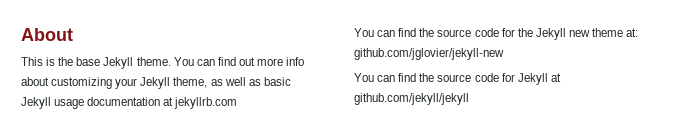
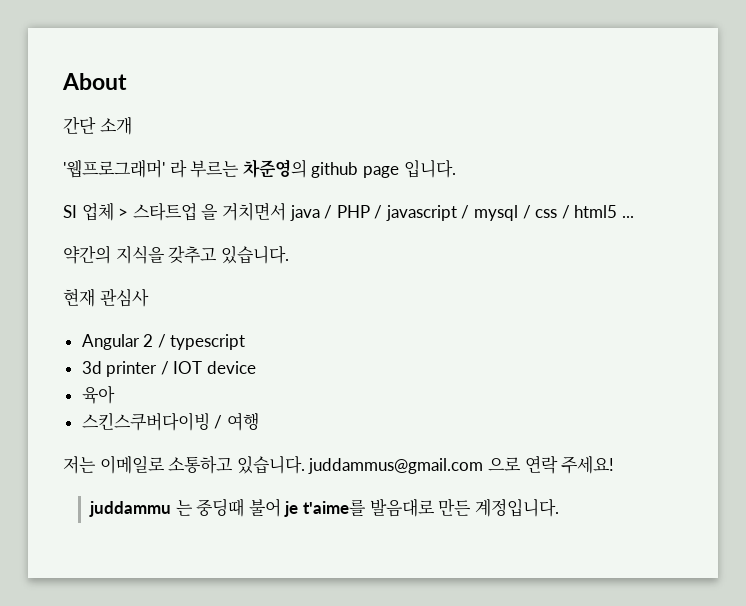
[21,57,305,69] [21,77,291,89] [21,97,238,109] [354,28,639,40] [354,48,504,60] [354,73,561,85] [354,93,469,105] This is the base Jekyll theme. You can find out more info about customizing your Jekyll theme, as well as basic Jekyll usage documentation at jekyllrb.com // You can find the source code for the Jekyll new theme at: github.com/jglovier/jekyll-new // You can find the source code for Jekyll at github.com/jekyll/jekyll -> [63,116,132,135] [63,159,456,178] [63,202,635,221] [63,245,289,264] [63,288,149,307] [81,334,246,350] [81,361,257,377] [81,385,115,404] [81,412,259,431] [63,455,615,474] [89,498,559,517] 간단 소개 // '웹프로그래머' 라 부르는 차준영의 github page 입니다. // SI 업체 > 스타트업 을 거치면서 java / PHP / javascript / mysql / css / html5 ... // 약간의 지식을 갖추고 있습니다. // 현재 관심사 // Angular 2 / typescript // 3d printer / IOT device // 육아 // 스킨스쿠버다이빙 / 여행 // 저는 이메일로 소통하고 있습니다. juddammus@gmail.com 으로 연락 주세요! // juddammu 는 중딩때 불어 je t'aime를 발음대로 만든 계정입니다.

